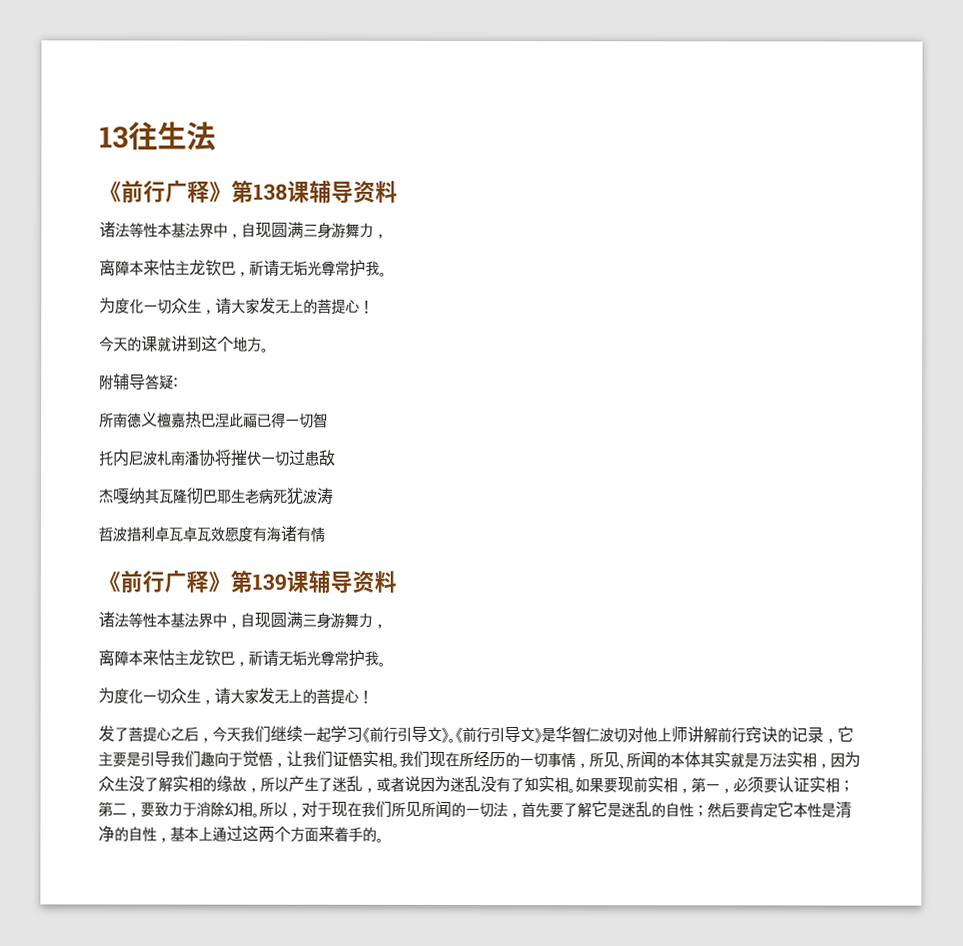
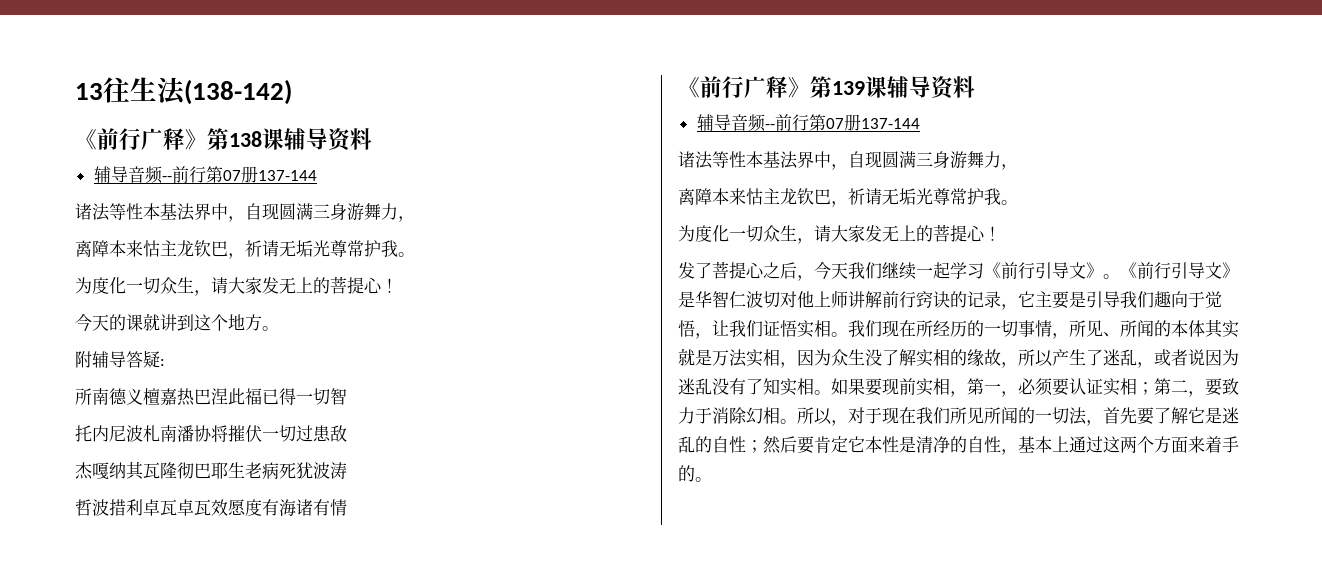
(216, 136) none -> [184,79,292,105] (138-142)
(398, 191) none -> [93,166,317,184] // 辅导音频--前行第07册137-144
(397, 581) none -> [696,114,920,132] // 辅导音频--前行第07册137-144

